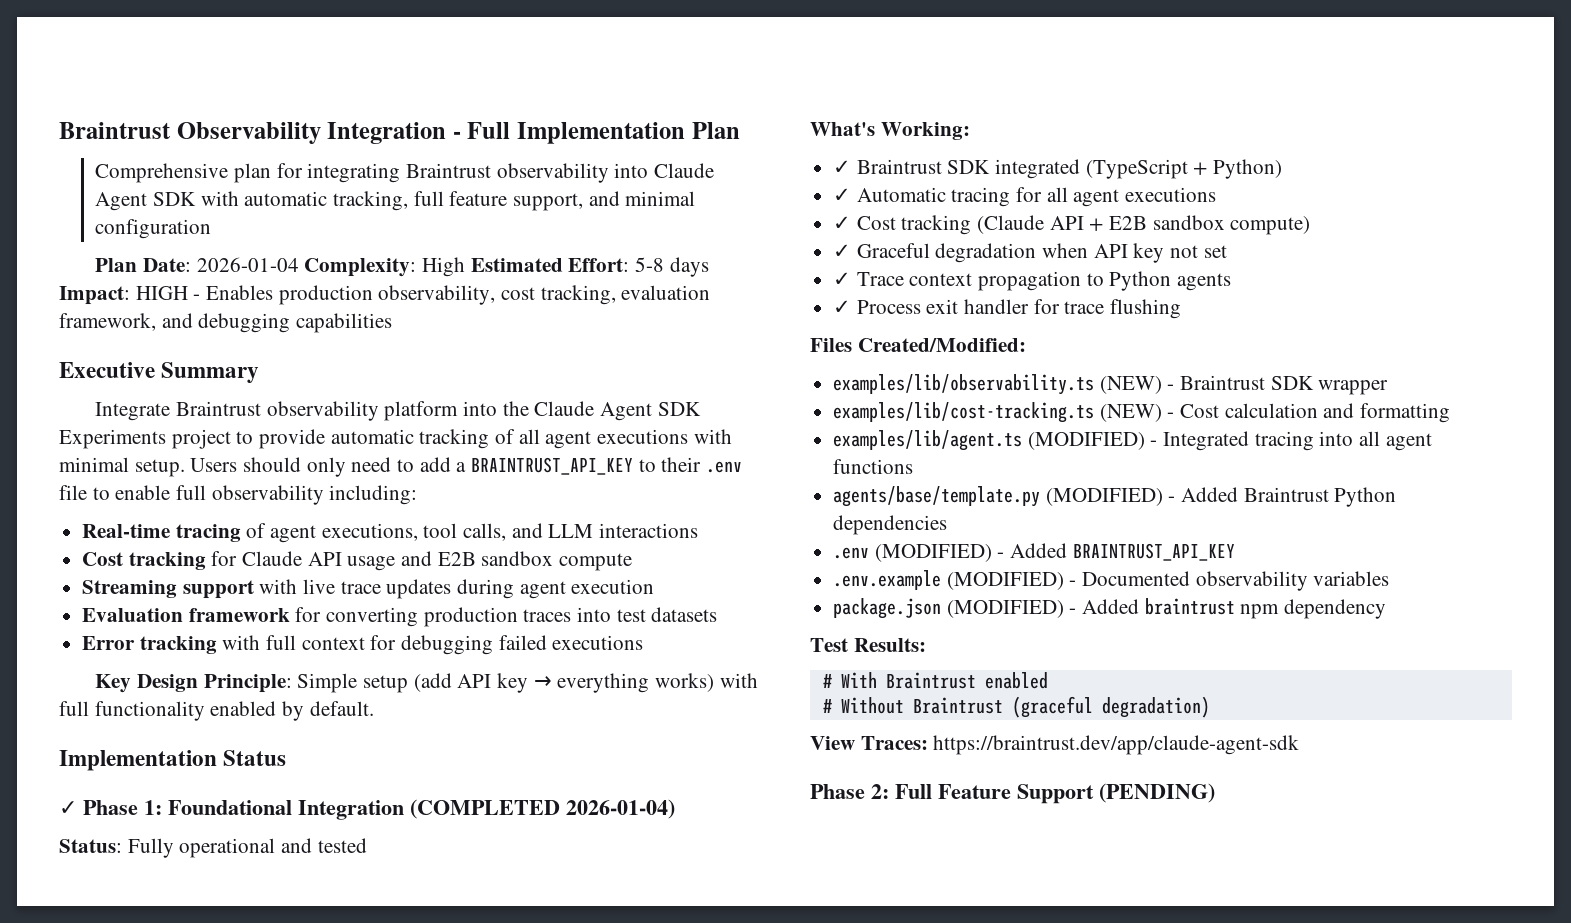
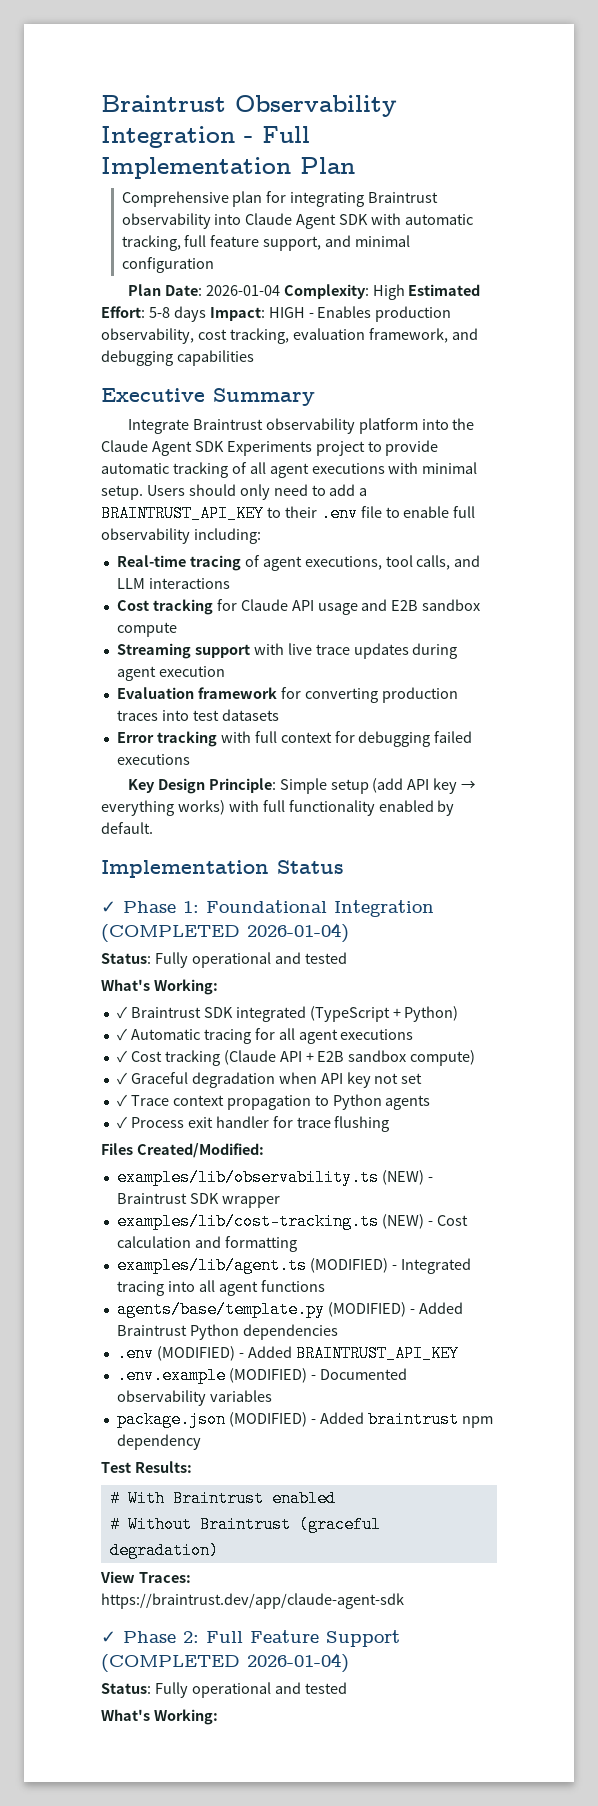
(1300, 745) none -> [101,1631,116,1643] ✓
[1099,783,1215,803] (PENDING) -> [101,1653,349,1673] [101,1682,347,1698] [101,1709,218,1725] (COMPLETED 2026-01-04) // Status: Fully operational and tested // What's Working:

